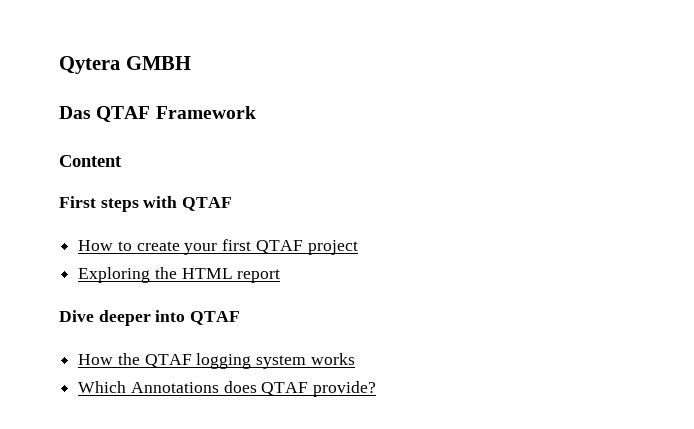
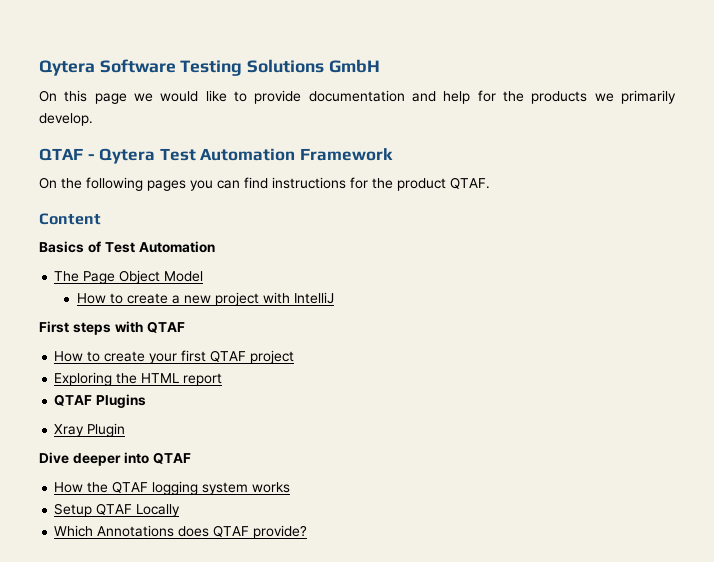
[59,56,191,74] [59,106,256,122] [59,155,122,167] Qytera GMBH // Das QTAF Framework // Content -> [39,59,380,76] [39,90,676,104] [39,113,93,126] [39,148,393,164] [39,177,490,191] [39,213,101,225] [39,241,215,253] [54,270,204,284] [76,292,334,306] Qytera Software Testing Solutions GmbH // On this page we would like to provide documentation and help for the products we primarily develop. // QTAF - Qytera Test Automation Framework // On the following pages you can find instructions for the product QTAF. // Content // Basics of Test Automation // The Page Object Model // How to create a new project with IntelliJ
(281, 276) none -> [54,394,147,408] [54,423,126,437] // QTAF Plugins // Xray Plugin
(355, 359) none -> [54,503,181,517] // Setup QTAF Locally

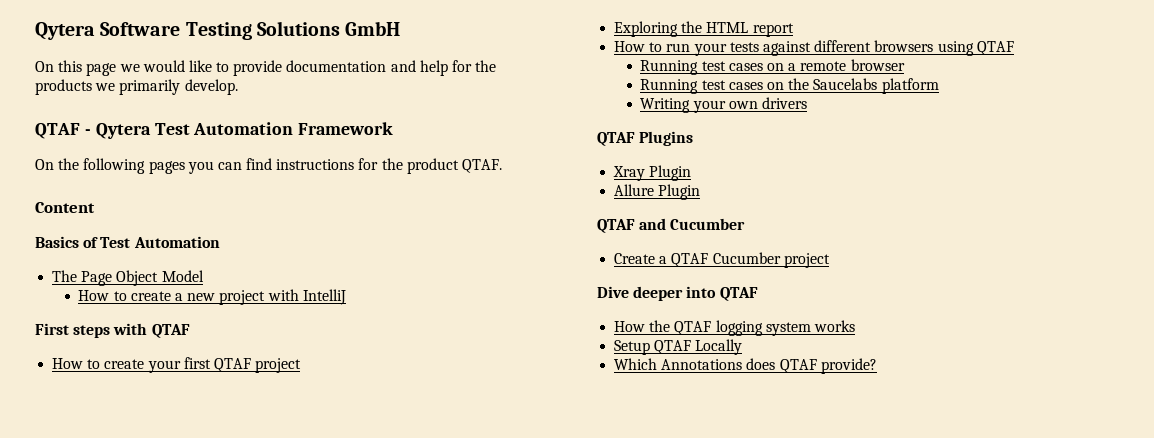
[54,394,147,408] [54,423,126,437] QTAF Plugins // Xray Plugin -> [614,40,1014,56] [640,59,905,75] [640,78,939,94] [640,97,808,113] [597,131,694,146] [613,165,692,181] [614,184,701,200] [597,218,746,233] [614,252,830,268] How to run your tests against different browsers using QTAF // Running test cases on a remote browser // Running test cases on the Saucelabs platform // Writing your own drivers // QTAF Plugins // Xray Plugin // Allure Plugin // QTAF and Cucumber // Create a QTAF Cucumber project

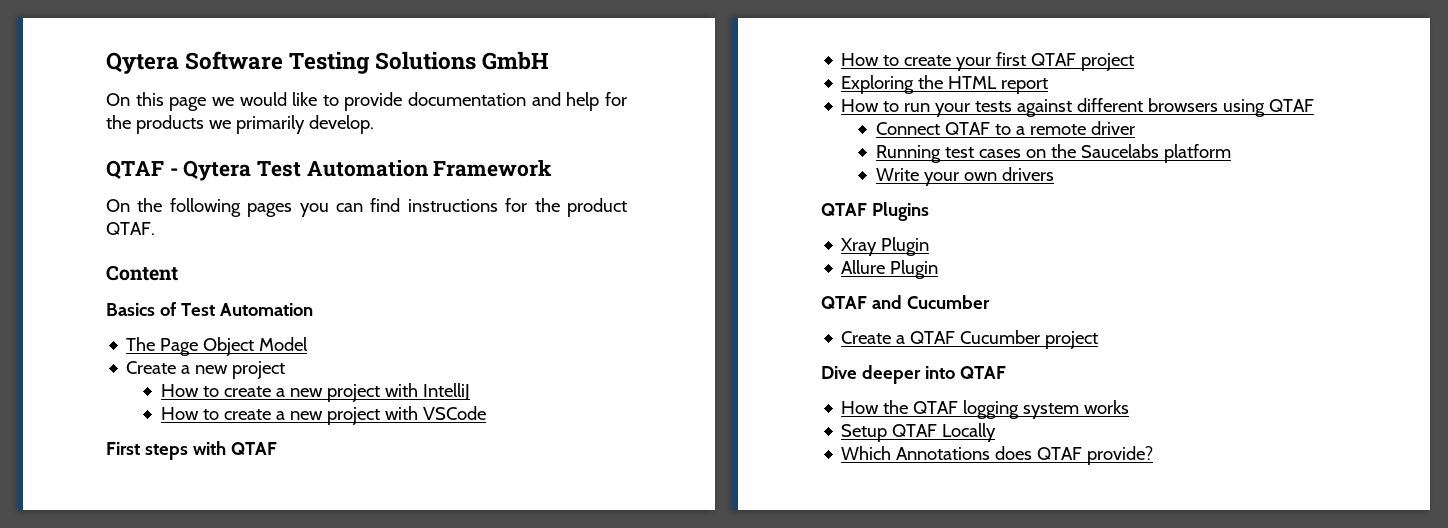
(204, 276) none -> [126,361,286,379] // Create a new project
(346, 297) none -> [160,406,486,425] // How to create a new project with VSCode
[640,60,785,75] Running test cases on -> [875,122,1011,135] Connect QTAF to
[850,59,905,71] browser -> [1090,121,1135,135] driver
[640,98,691,113] Writing -> [875,168,919,181] Write

